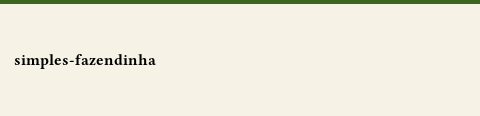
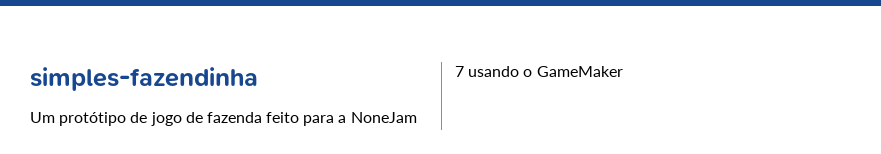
(156, 61) none -> [30,112,417,126] [455,66,623,77] // Um protótipo de jogo de fazenda feito para a NoneJam 7 usando o GameMaker

